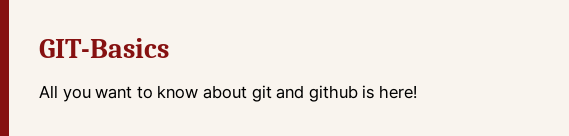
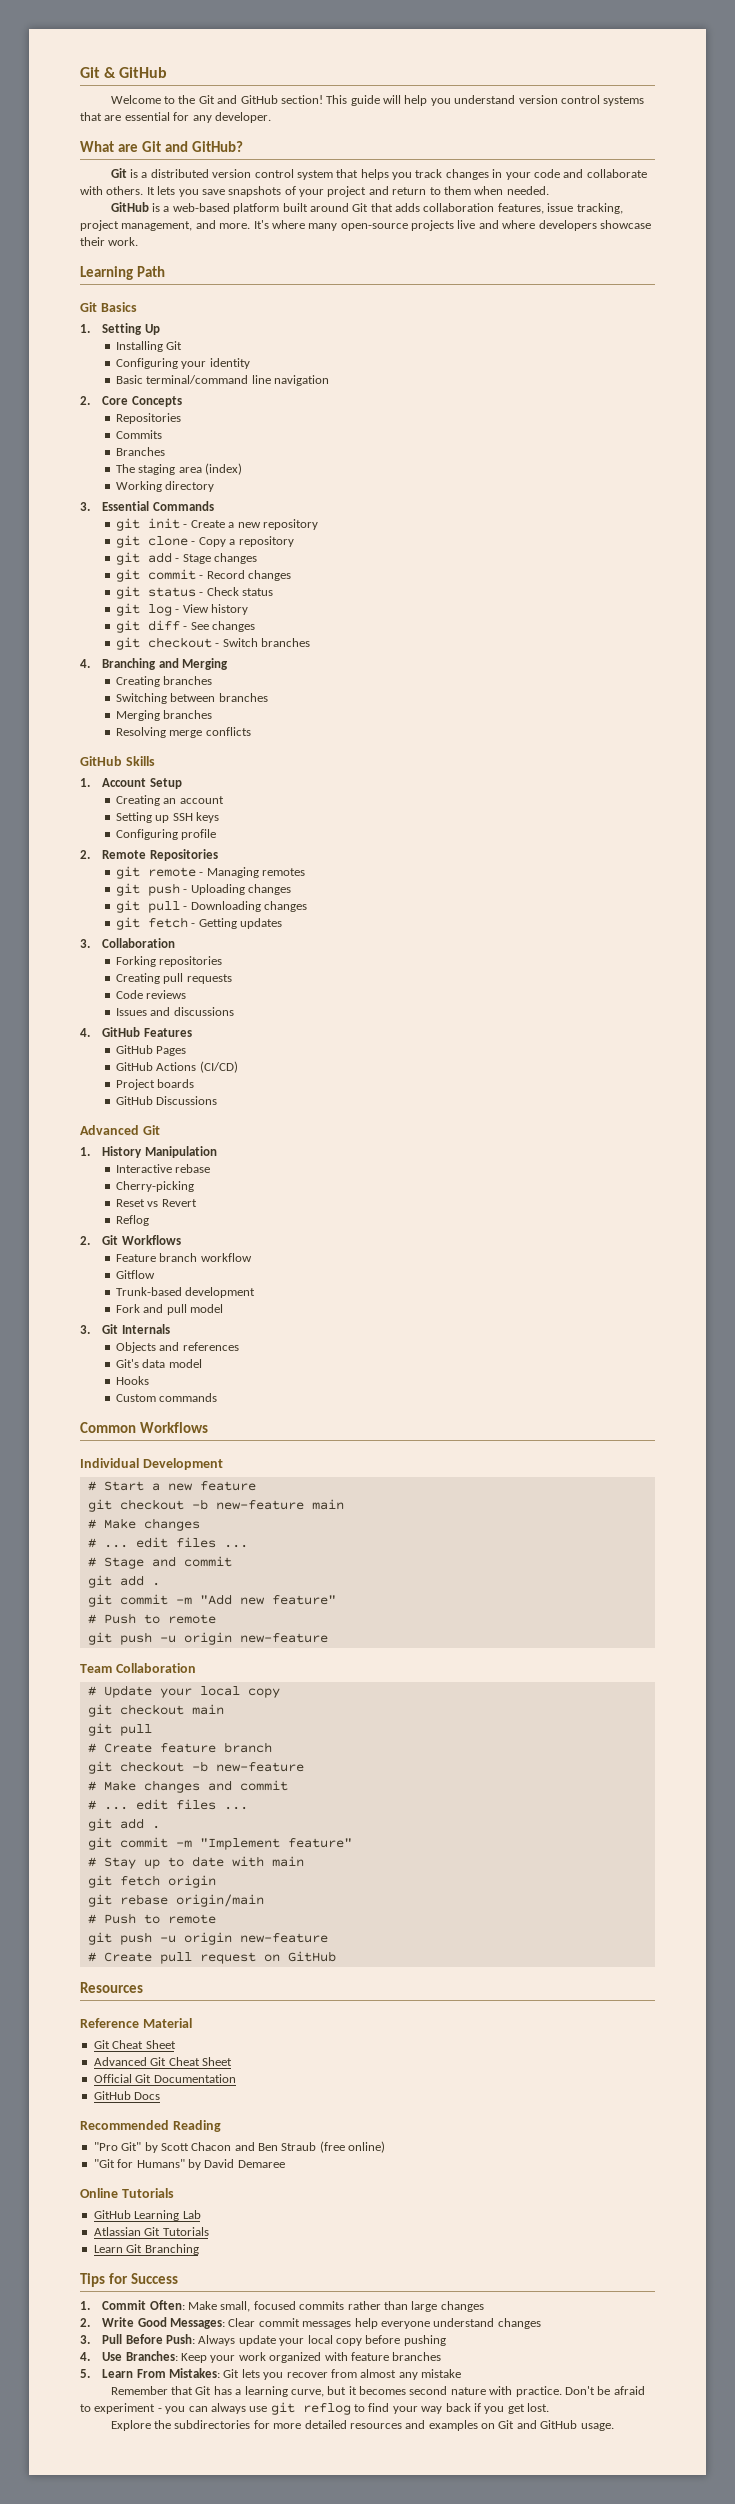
[39,38,169,58] [39,85,417,102] GIT-Basics // All you want to know about git and github is here! -> [80,67,168,78] [110,95,645,106] [80,112,271,123] [80,141,243,152] [110,168,647,180] [80,186,549,197] [110,202,623,214] [80,220,651,231] [80,237,139,246] [80,266,165,280] [80,302,137,312] [80,323,160,335] [116,341,183,352] [116,358,250,369] [116,375,330,386] [80,396,182,407] [116,413,182,424] [116,430,163,439] [116,447,166,456] [116,463,243,475] [116,481,215,492] [80,501,214,511] [116,518,318,531] [116,535,294,548] [116,552,258,565] [116,569,292,582] [116,586,274,599] [116,603,249,616] [116,620,256,633] [116,637,311,650] [80,658,229,670] [116,676,213,687] [116,693,268,704] [116,710,213,721] [116,727,251,738] [80,756,155,766] [80,778,182,789] [116,795,224,806] [116,812,220,823] [116,829,217,840] [80,849,218,861] [116,866,306,879] [116,883,292,896] [116,900,308,913] [116,917,283,930] [80,938,176,948] [116,956,223,967] [116,973,232,984] [116,990,187,999] [116,1007,234,1016] [80,1027,192,1037] [116,1045,187,1056] [116,1061,238,1073] [116,1079,195,1090] [116,1096,218,1105] [80,1125,160,1135] [80,1146,217,1158] [116,1164,211,1173] [116,1181,195,1192] [116,1199,197,1207] [116,1215,150,1226] [80,1235,181,1245] [116,1253,252,1262] [116,1270,156,1279] [116,1287,256,1298] [116,1304,224,1315] [80,1324,170,1334] [116,1342,239,1353] [116,1359,202,1368] [116,1376,150,1385] [116,1393,218,1402] [80,1422,208,1433] [80,1458,223,1470] [87,1481,256,1491] [87,1499,344,1512] [87,1518,200,1531] [87,1537,248,1548] [87,1556,232,1569] [87,1575,160,1588] [87,1594,336,1607] [87,1613,216,1624] [87,1632,328,1645] [80,1663,196,1673] [87,1685,280,1698] [87,1704,224,1717] [87,1723,152,1736] [87,1742,272,1753] [87,1761,304,1774] [87,1780,288,1793] [87,1799,248,1810] [87,1818,160,1831] [87,1837,352,1850] [87,1856,304,1869] [87,1875,216,1888] [87,1894,264,1907] [87,1913,216,1924] [87,1932,328,1945] [87,1951,336,1964] [80,1982,143,1993] [80,2018,192,2028] [93,2040,176,2049] [93,2057,232,2066] [93,2074,236,2083] [93,2091,161,2100] [80,2120,221,2132] [93,2141,386,2153] [93,2159,285,2170] [80,2188,174,2198] [93,2210,201,2221] [93,2227,209,2236] [93,2244,199,2255] [80,2273,178,2287] [80,2300,484,2312] [80,2317,541,2329] [80,2334,446,2346] [80,2351,442,2363] [80,2368,462,2380] [110,2386,645,2397] [80,2402,549,2415] [110,2420,614,2431] Git & GitHub // Welcome to the Git and GitHub section! This guide will help you understand version control systems that are essential for any developer. // What are Git and GitHub? // Git is a distributed version control system that helps you track changes in your code and collaborate with others. It lets you save snapshots of your project and return to them when needed. // GitHub is a web-based platform built around Git that adds collaboration features, issue tracking, project management, and more. It's where many open-source projects live and where developers showcase their work. // Learning Path // Git Basics // 1. Setting Up // Installing Git // Configuring your identity // Basic terminal/command line navigation // 2. Core Concepts // Repositories // Commits // Branches // The staging area (index) // Working directory // 3. Essential Commands // git init - Create a new repository // git clone - Copy a repository // git add - Stage changes // git commit - Record changes // git status - Check status // git log - View history // git diff - See changes // git checkout - Switch branches // 4. Branching and Merging // Creating branches // Switching between branches // Merging branches // Resolving merge conflicts // GitHub Skills // 1. Account Setup // Creating an account // Setting up SSH keys // Configuring profile // 2. Remote Repositories // git remote - Managing remotes // git push - Uploading changes // git pull - Downloading changes // git fetch - Getting updates // 3. Collaboration // Forking repositories // Creating pull requests // Code reviews // Issues and discussions // 4. GitHub Features // GitHub Pages // GitHub Actions (CI/CD) // Project boards // GitHub Discussions // Advanced Git // 1. History Manipulation // Interactive rebase // Cherry-picking // Reset vs Revert // Reflog // 2. Git Workflows // Feature branch workflow // Gitflow // Trunk-based development // Fork and pull model // 3. Git Internals // Objects and references // Git's data model // Hooks // Custom commands // Common Workflows // Individual Development // # Start a new feature // git checkout -b new-feature main // # Make changes // # ... edit files ... // # Stage and commit // git add . // git commit -m "Add new feature" // # Push to remote // git push -u origin new-feature // Team Collaboration // # Update your local copy // git checkout main // git pull // # Create feature branch // git checkout -b new-feature // # Make changes and commit // # ... edit files ... // git add . // git commit -m "Implement feature" // # Stay up to date with main // git fetch origin // git rebase origin/main // # Push to remote // git push -u origin new-feature // # Create pull request on GitHub // Resources // Reference Material // Git Cheat Sheet // Advanced Git Cheat Sheet // Official Git Documentation // GitHub Docs // Recommended Reading // "Pro Git" by Scott Chacon and Ben Straub (free online) // "Git for Humans" by David Demaree // Online Tutorials // GitHub Learning Lab // Atlassian Git Tutorials // Learn Git Branching // Tips for Success // 1. Commit Often: Make small, focused commits rather than large changes // 2. Write Good Messages: Clear commit messages help everyone understand changes // 3. Pull Before Push: Always update your local copy before pushing // 4. Use Branches: Keep your work organized with feature branches // 5. Learn From Mistakes: Git lets you recover from almost any mistake // Remember that Git has a learning curve, but it becomes second nature with practice. Don't be afraid to experiment - you can always use git reflog to find your way back if you get lost. // Explore the subdirectories for more detailed resources and examples on Git and GitHub usage.

